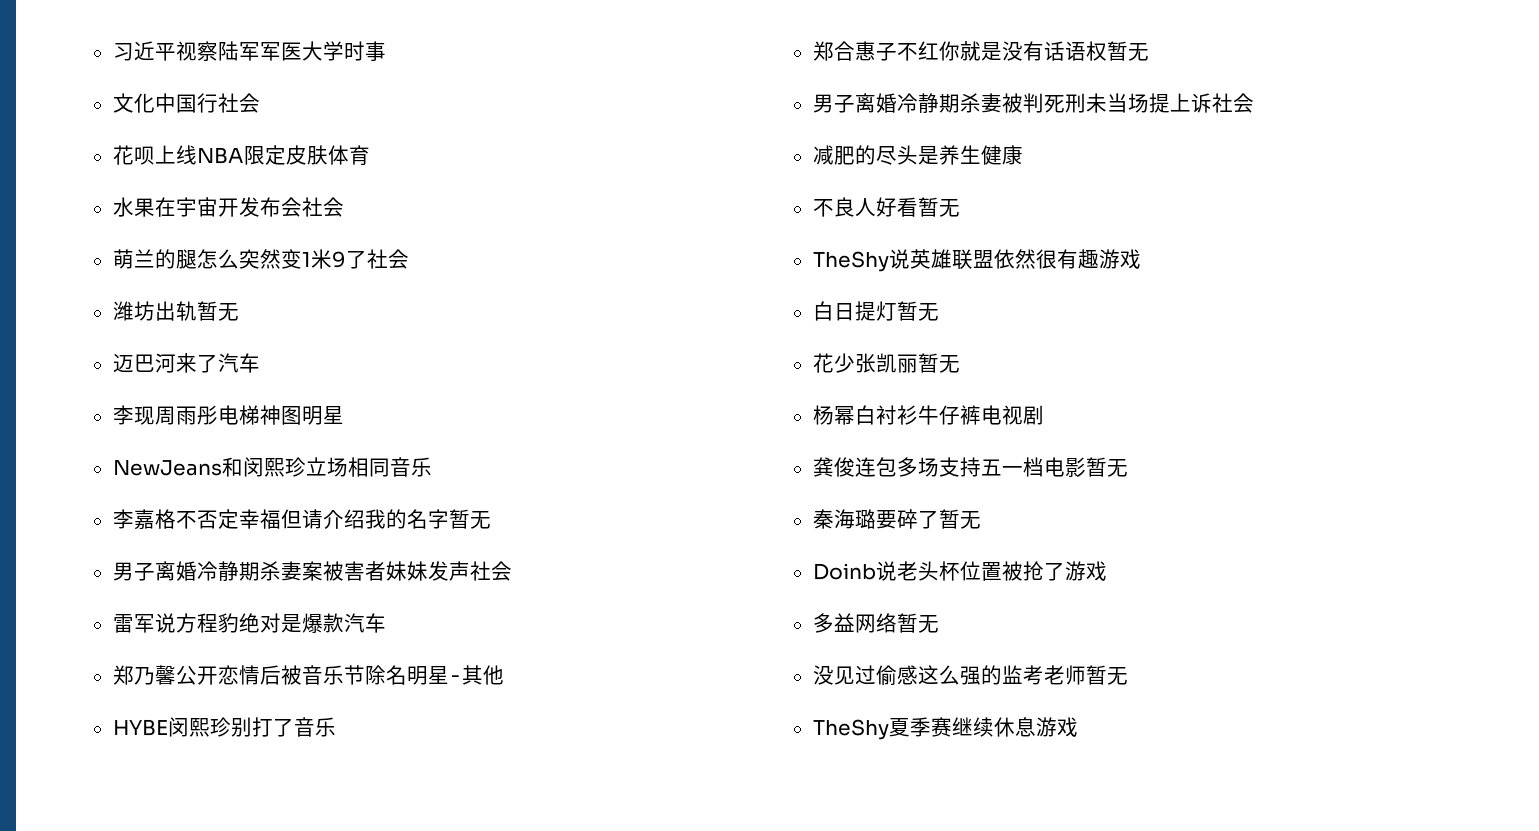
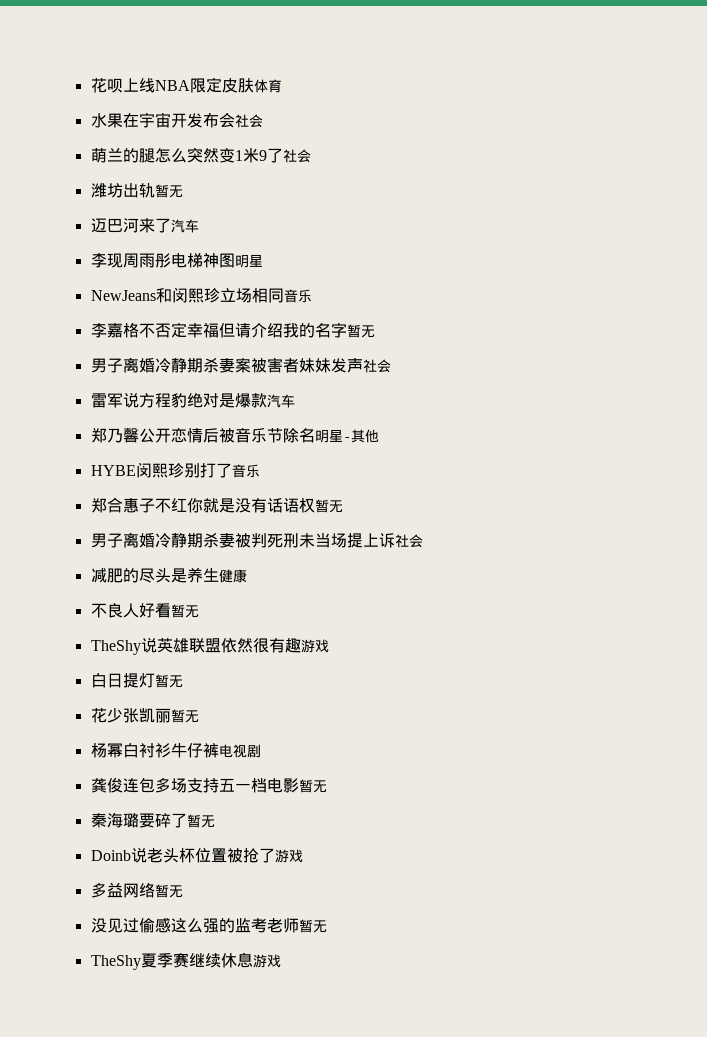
[112,41,386,62] [112,93,260,113] 习近平视察陆军军医大学时事 // 文化中国行社会 // -> (90, 85) none

